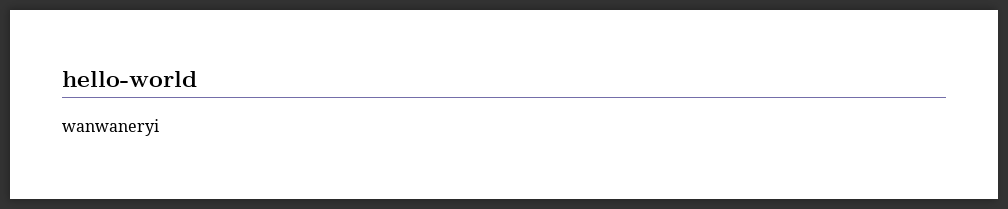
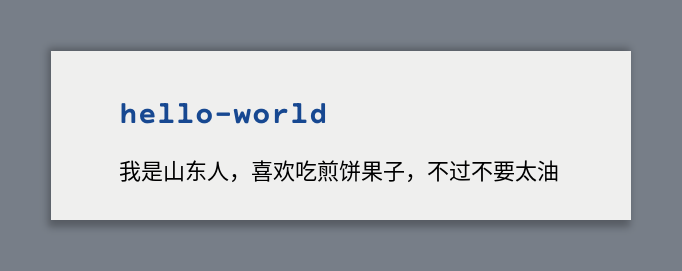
[62,119,159,136] wanwaneryi -> [119,160,559,183] 我是山东人，喜欢吃煎饼果子，不过不要太油

